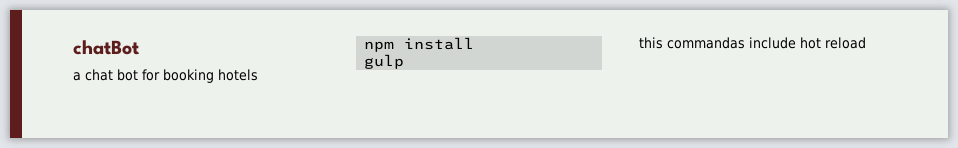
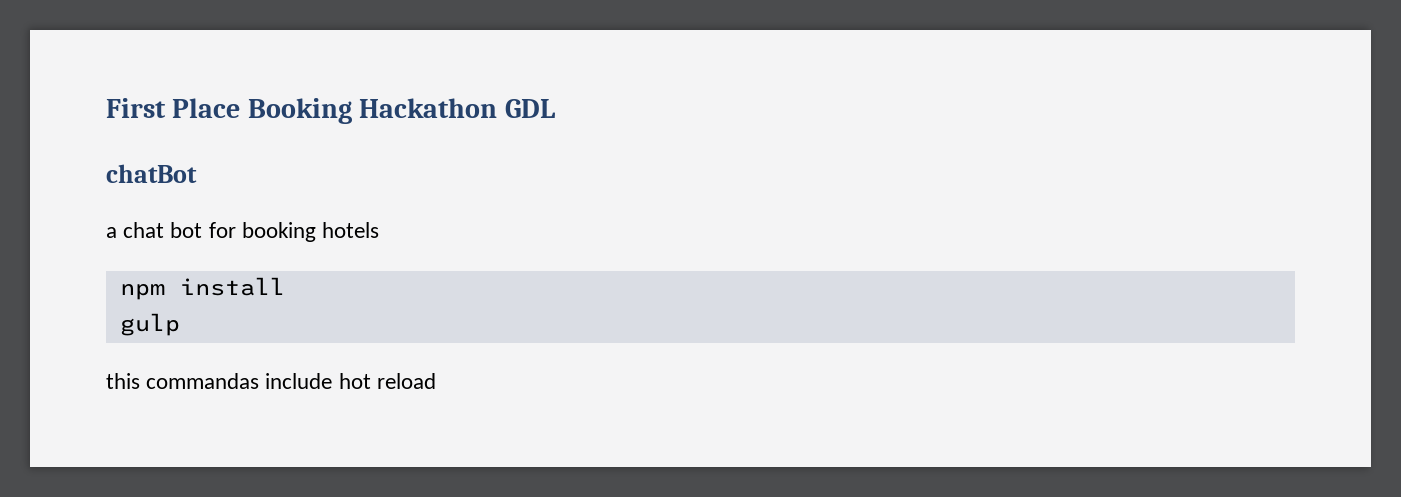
(73, 47) none -> [106,98,555,124] First Place Booking Hackathon GDL //

